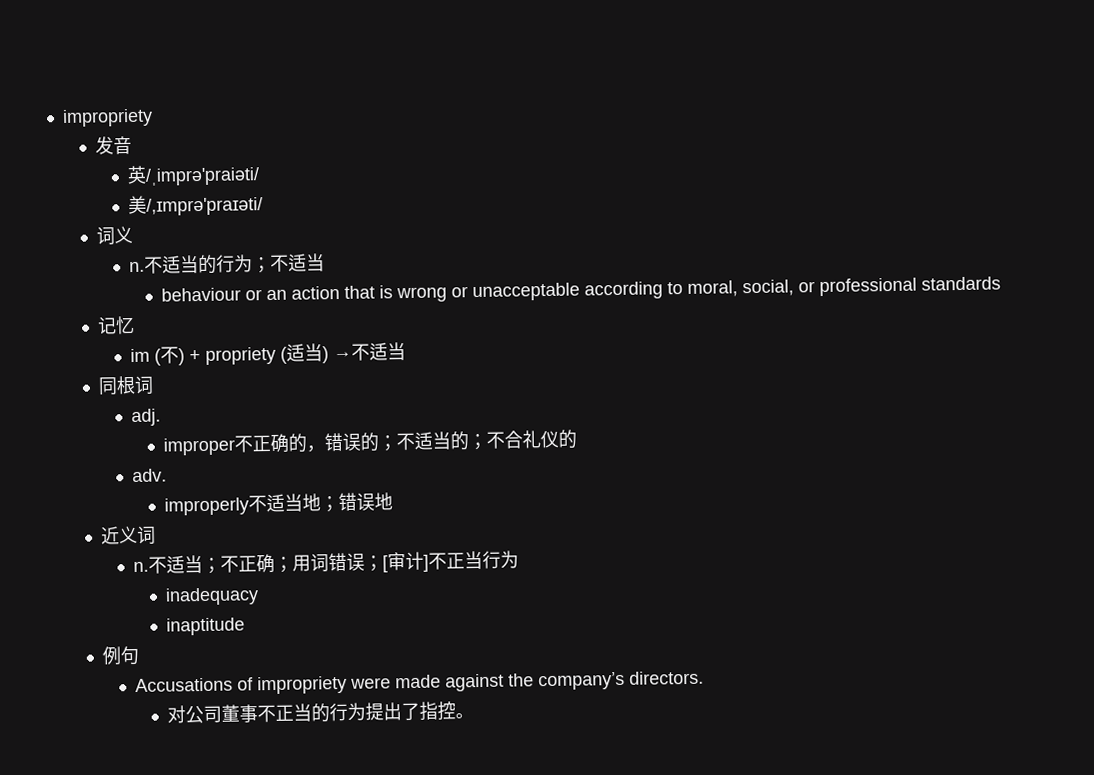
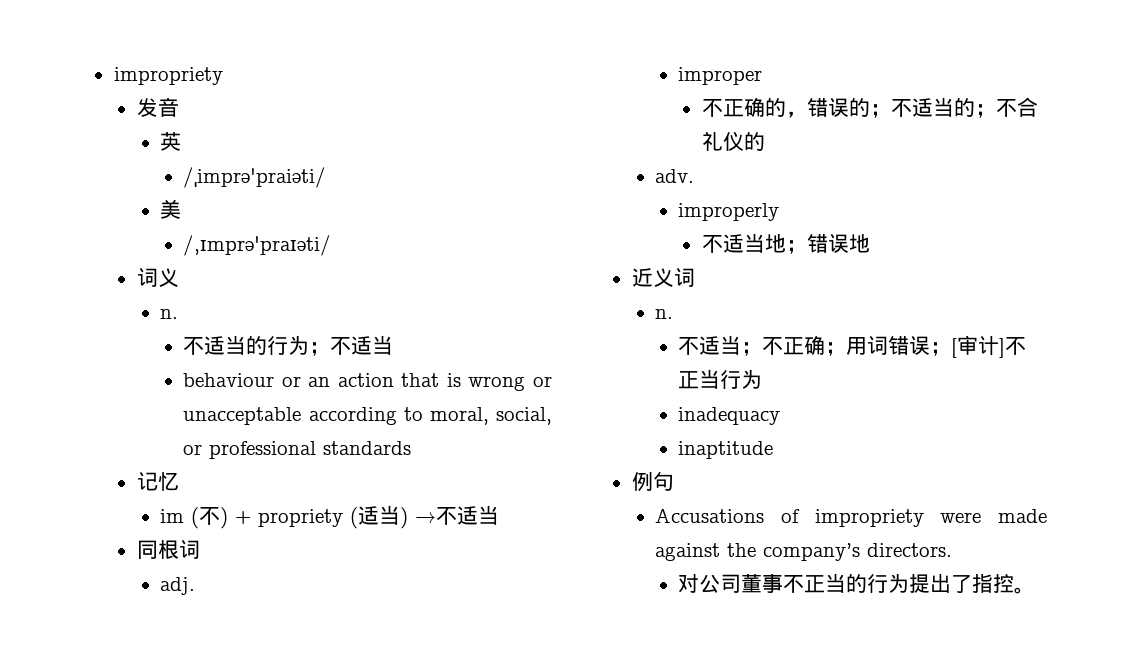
(147, 175) none -> (182, 141) //
(147, 205) none -> (182, 209) //
(145, 267) none -> (179, 314) //
(236, 446) none -> (763, 76) //
(250, 506) none -> (780, 212) //
(149, 567) none -> (674, 314) //

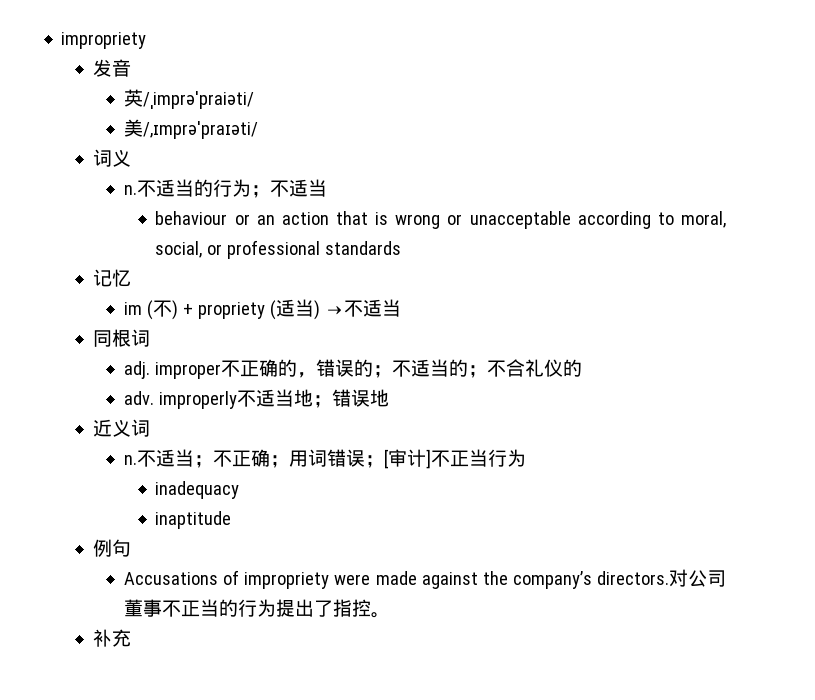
(182, 141) // -> (144, 98) none
(182, 209) // -> (144, 128) none
(179, 314) // -> (138, 190) none
(196, 586) // -> (151, 370) none
(763, 76) // -> (222, 370) none
(695, 176) // -> (155, 398) none
(780, 212) // -> (238, 400) none
(674, 314) // -> (138, 460) none
(953, 550) // -> (669, 578) none
(1036, 590) none -> [92,629,131,647] // 补充

